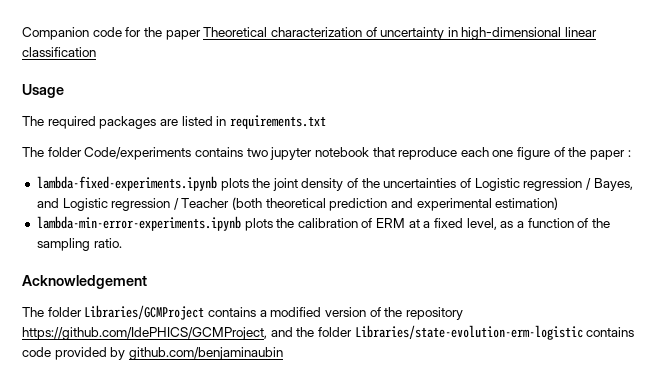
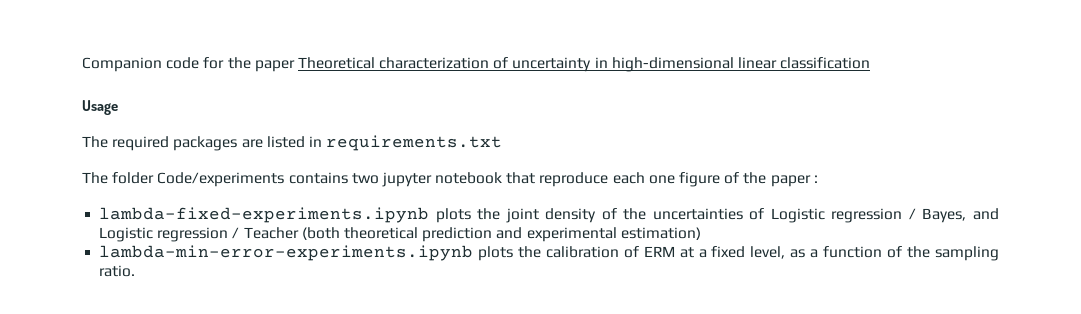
[22,275,147,289] [22,305,463,320] [22,325,635,340] [22,347,283,360] // Acknowledgement // The folder Libraries/GCMProject contains a modified version of the repository https://github.com/IdePHICS/GCMProject, and the folder Libraries/state-evolution-erm-logistic contains code provided by github.com/benjaminaubin -> (136, 271) none

